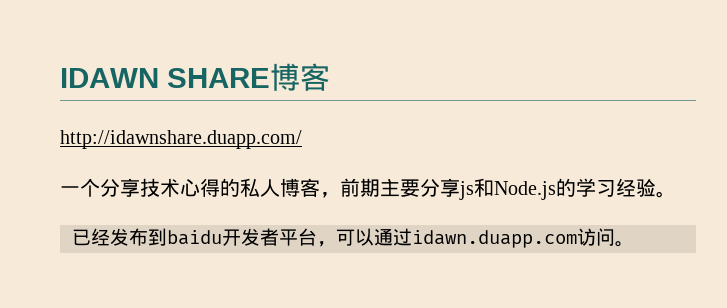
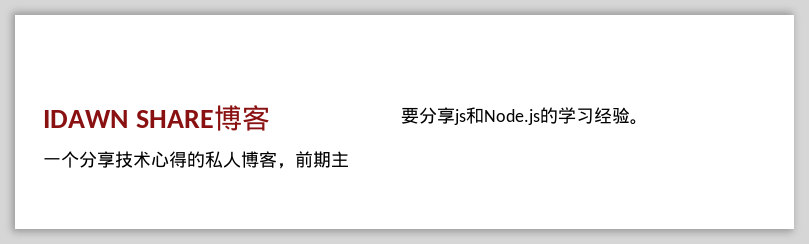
[60,130,302,149] // http://idawnshare.duapp.com/ -> (270, 118) none
[72,228,634,248] // 已经发布到baidu开发者平台，可以通过idawn.duapp.com访问。 -> (648, 122) none

